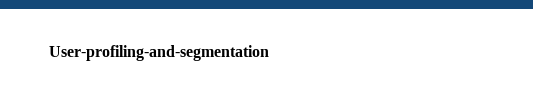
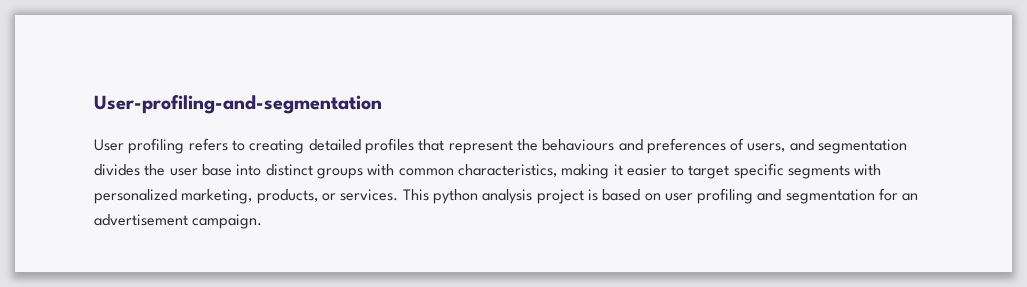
(269, 53) none -> [94,138,908,154] [94,163,882,179] [94,188,919,204] [94,214,263,229] // User profiling refers to creating detailed profiles that represent the behaviours and preferences of users, and segmentation divides the user base into distinct groups with common characteristics, making it easier to target specific segments with personalized marketing, products, or services. This python analysis project is based on user profiling and segmentation for an advertisement campaign.

